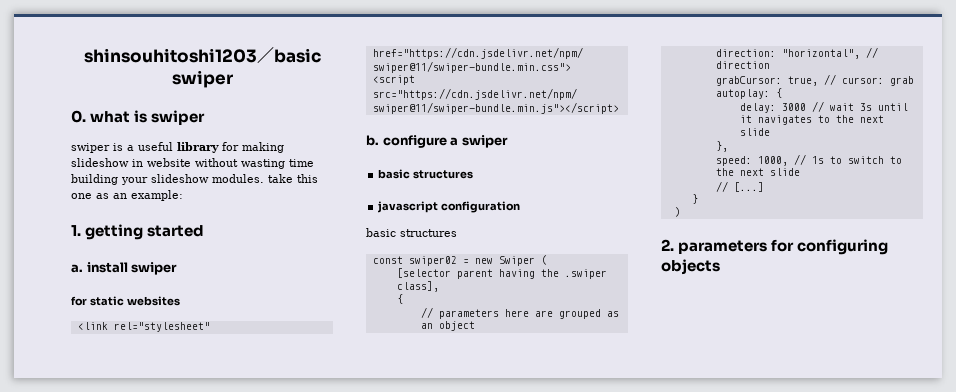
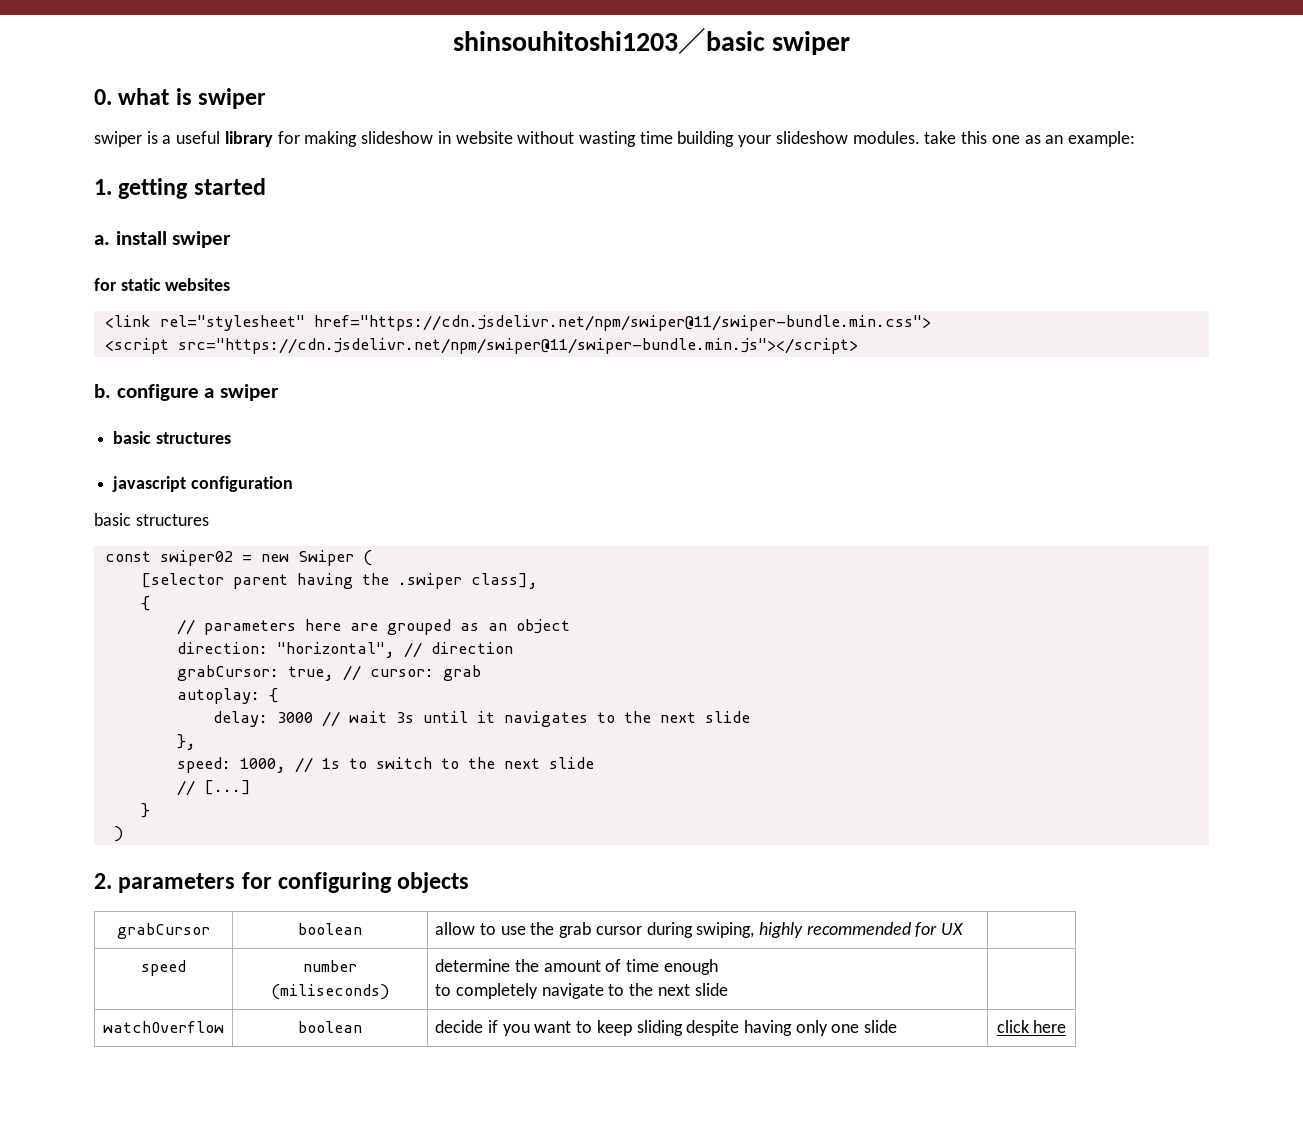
(720, 267) none -> [117,923,210,939] [298,923,362,935] [435,922,964,938] [141,960,186,976] [303,960,357,972] [271,984,389,1000] [435,959,718,975] [435,983,728,999] [103,1021,224,1033] [298,1021,362,1033] [435,1020,898,1036] [996,1020,1067,1033] // grabCursor | boolean | allow to use the grab cursor during swiping, highly recommended for UX | // speed | number (miliseconds) | determine the amount of time enough // to completely navigate to the next slide | // watchOverflow | boolean | decide if you want to keep sliding despite having only one slide | click here

